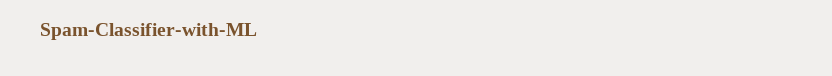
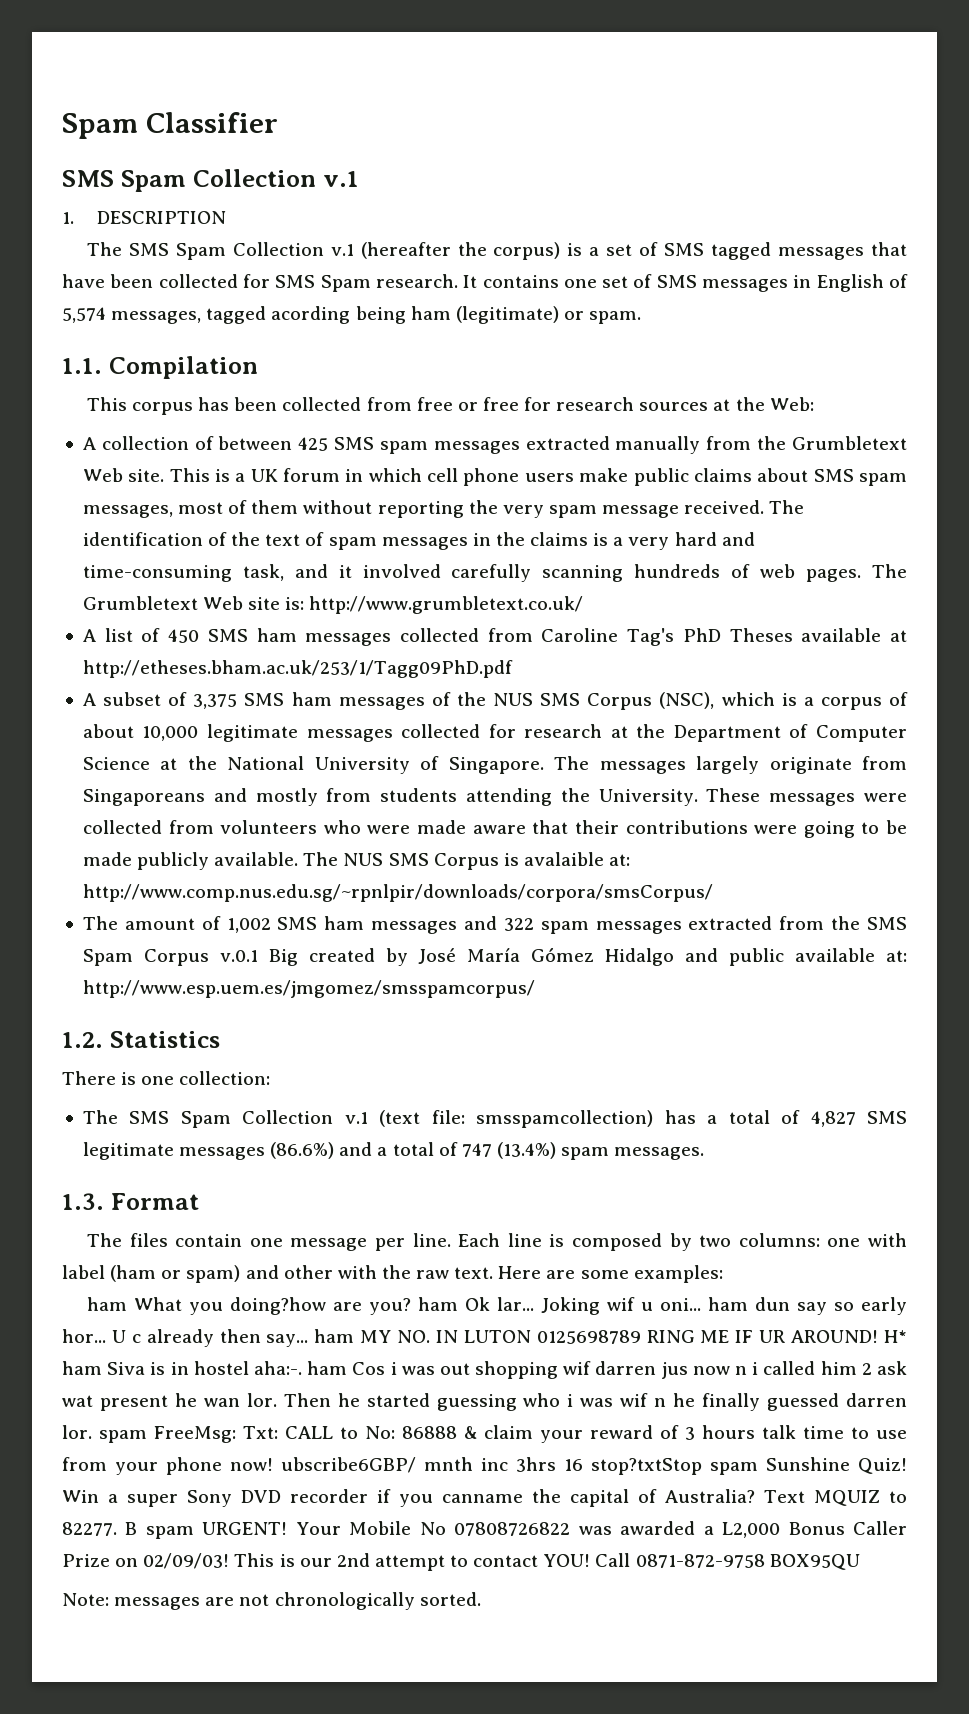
[40,23,257,40] Spam-Classifier-with-ML -> [62,112,278,139] [62,169,359,192] [62,211,227,224] [86,242,907,260] [62,274,908,292] [62,306,642,324] [62,356,258,379] [86,397,814,415] [82,436,908,454] [82,468,908,486] [82,500,805,518] [82,532,755,550] [82,564,907,582] [82,596,584,614] [82,628,907,646] [82,660,513,678] [82,692,908,710] [82,724,907,742] [82,756,908,774] [82,788,908,806] [82,820,907,838] [82,852,631,870] [82,884,713,902] [82,916,908,934] [82,947,907,966] [82,980,535,998] [62,1031,220,1048] [62,1071,271,1085] [82,1110,907,1128] [82,1142,705,1160] [62,1193,199,1210] [86,1233,907,1251] [62,1265,723,1283] [86,1297,907,1315] [62,1329,908,1347] [62,1361,907,1379] [62,1393,907,1411] [62,1425,907,1443] [62,1457,907,1475] [62,1489,907,1507] [62,1521,907,1539] [62,1553,860,1571] [62,1592,481,1610] Spam Classifier // SMS Spam Collection v.1 // 1. DESCRIPTION // The SMS Spam Collection v.1 (hereafter the corpus) is a set of SMS tagged messages that have been collected for SMS Spam research. It contains one set of SMS messages in English of 5,574 messages, tagged acording being ham (legitimate) or spam. // 1.1. Compilation // This corpus has been collected from free or free for research sources at the Web: // A collection of between 425 SMS spam messages extracted manually from the Grumbletext Web site. This is a UK forum in which cell phone users make public claims about SMS spam messages, most of them without reporting the very spam message received. The identification of the text of spam messages in the claims is a very hard and time-consuming task, and it involved carefully scanning hundreds of web pages. The Grumbletext Web site is: http://www.grumbletext.co.uk/ // A list of 450 SMS ham messages collected from Caroline Tag's PhD Theses available at http://etheses.bham.ac.uk/253/1/Tagg09PhD.pdf // A subset of 3,375 SMS ham messages of the NUS SMS Corpus (NSC), which is a corpus of about 10,000 legitimate messages collected for research at the Department of Computer Science at the National University of Singapore. The messages largely originate from Singaporeans and mostly from students attending the University. These messages were collected from volunteers who were made aware that their contributions were going to be made publicly available. The NUS SMS Corpus is avalaible at: http://www.comp.nus.edu.sg/~rpnlpir/downloads/corpora/smsCorpus/ // The amount of 1,002 SMS ham messages and 322 spam messages extracted from the SMS Spam Corpus v.0.1 Big created by José María Gómez Hidalgo and public available at: http://www.esp.uem.es/jmgomez/smsspamcorpus/ // 1.2. Statistics // There is one collection: // The SMS Spam Collection v.1 (text file: smsspamcollection) has a total of 4,827 SMS legitimate messages (86.6%) and a total of 747 (13.4%) spam messages. // 1.3. Format // The files contain one message per line. Each line is composed by two columns: one with label (ham or spam) and other with the raw text. Here are some examples: // ham What you doing?how are you? ham Ok lar... Joking wif u oni... ham dun say so early hor... U c already then say... ham MY NO. IN LUTON 0125698789 RING ME IF UR AROUND! H* ham Siva is in hostel aha:-. ham Cos i was out shopping wif darren jus now n i called him 2 ask wat present he wan lor. Then he started guessing who i was wif n he finally guessed darren lor. spam FreeMsg: Txt: CALL to No: 86888 & claim your reward of 3 hours talk time to use from your phone now! ubscribe6GBP/ mnth inc 3hrs 16 stop?txtStop spam Sunshine Quiz! Win a super Sony DVD recorder if you canname the capital of Australia? Text MQUIZ to 82277. B spam URGENT! Your Mobile No 07808726822 was awarded a L2,000 Bonus Caller Prize on 02/09/03! This is our 2nd attempt to contact YOU! Call 0871-872-9758 BOX95QU // Note: messages are not chronologically sorted.

